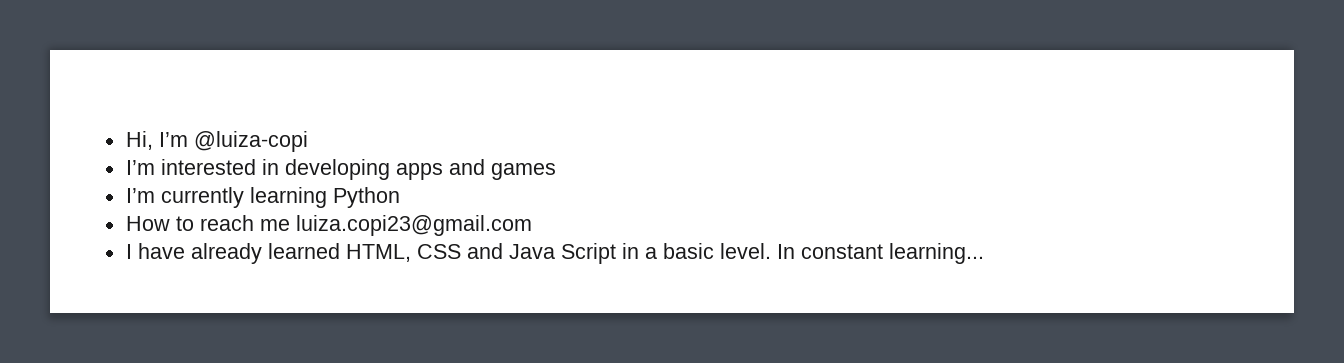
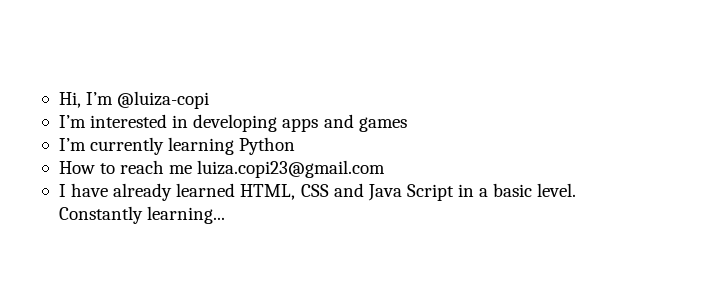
[776,244,883,259] In constant -> [58,206,143,224] Constantly

